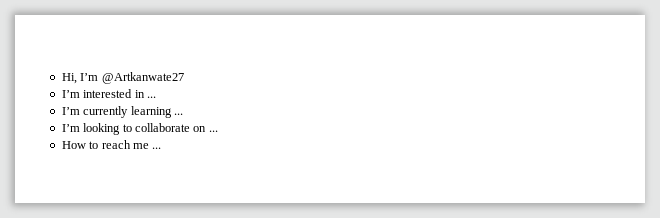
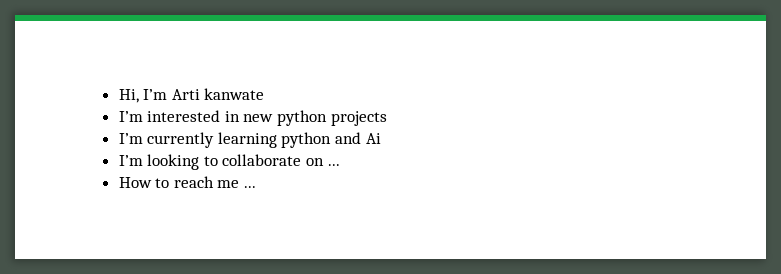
[101,72,184,84] @Artkanwate27 -> [171,88,265,100] Arti kanwate
[146,96,156,98] ... -> [243,110,387,126] new python projects
[173,113,183,115] ... -> [281,132,381,148] python and Ai

